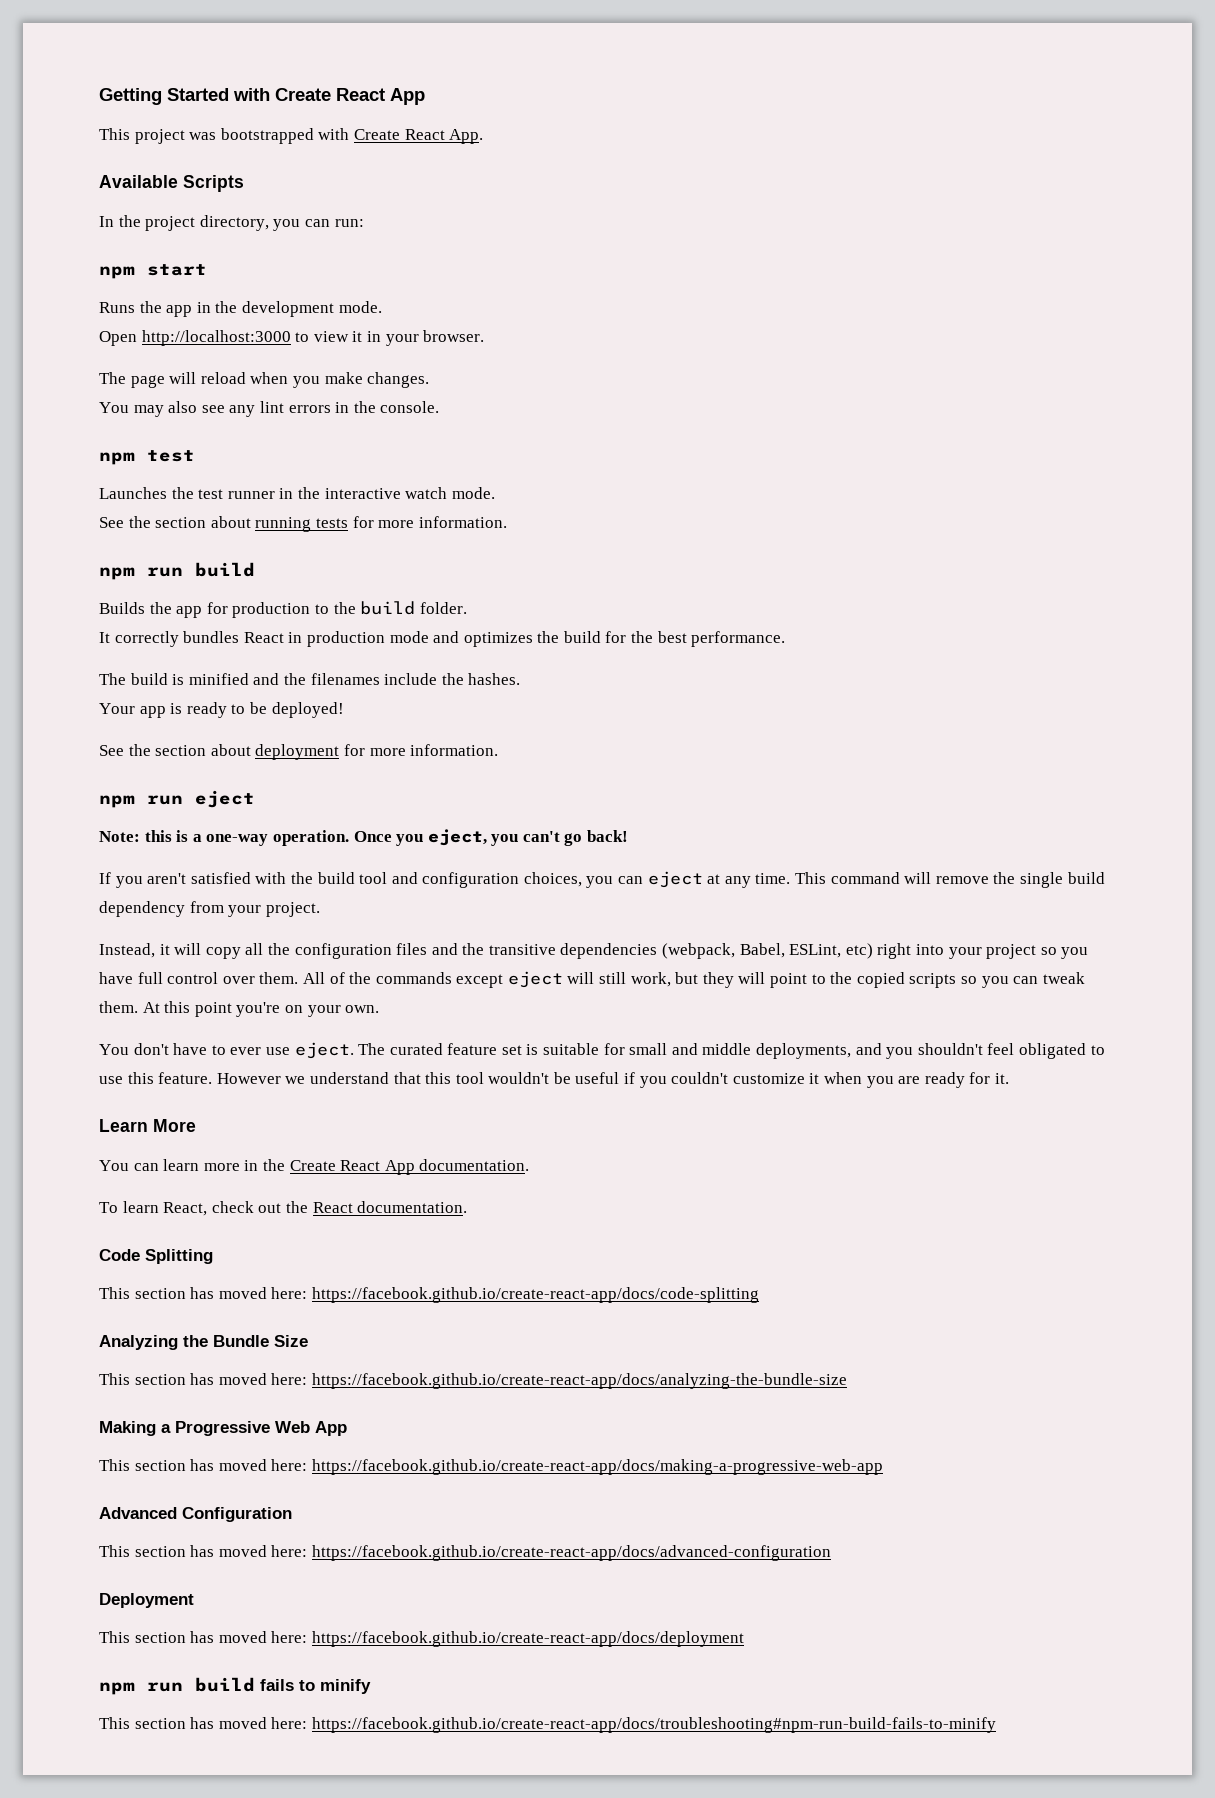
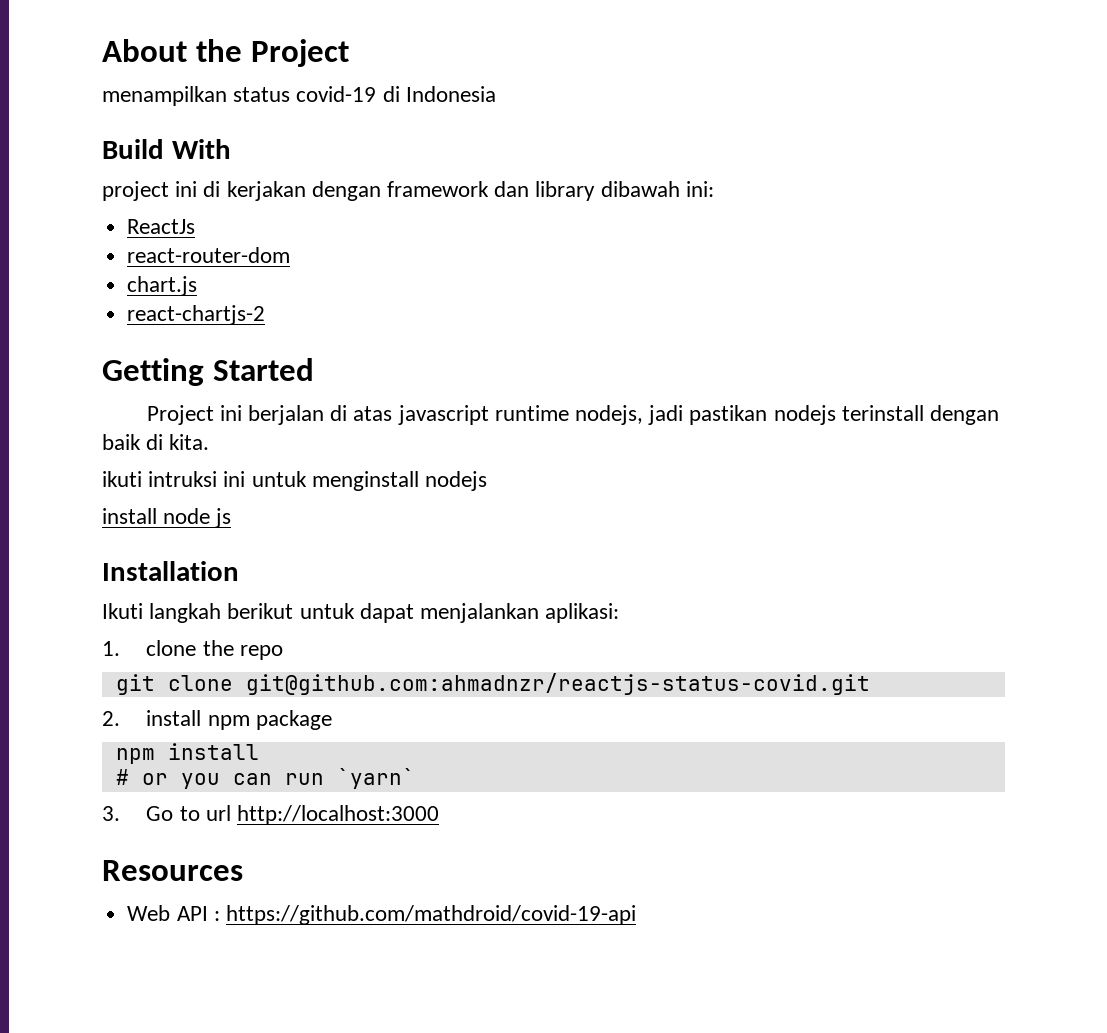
[99,88,425,105] [99,128,484,144] [99,175,244,192] [99,215,364,231] [99,264,207,279] [99,301,382,317] [99,330,485,346] [99,372,430,388] [99,401,440,417] [99,450,195,465] [99,487,495,499] [99,516,507,532] [99,562,255,580] [99,601,467,618] [99,631,786,647] [99,673,521,685] [99,702,344,718] [99,744,499,760] [99,790,255,808] [99,829,629,846] [99,871,1105,888] [99,901,320,917] [99,943,1089,959] [99,971,1085,988] [99,1001,380,1017] [99,1042,1105,1059] [99,1072,1009,1088] [99,1119,196,1132] [99,1159,530,1175] [99,1201,468,1216] [99,1249,213,1264] [99,1287,759,1303] [99,1335,308,1350] [99,1373,847,1389] [99,1421,347,1436] [99,1459,883,1475] [99,1507,292,1522] [99,1545,831,1561] [99,1593,194,1608] [99,1631,744,1647] [99,1677,371,1695] [99,1717,996,1733] Getting Started with Create React App // This project was bootstrapped with Create React App. // Available Scripts // In the project directory, you can run: // npm start // Runs the app in the development mode. // Open http://localhost:3000 to view it in your browser. // The page will reload when you make changes. // You may also see any lint errors in the console. // npm test // Launches the test runner in the interactive watch mode. // See the section about running tests for more information. // npm run build // Builds the app for production to the build folder. // It correctly bundles React in production mode and optimizes the build for the best performance. // The build is minified and the filenames include the hashes. // Your app is ready to be deployed! // See the section about deployment for more information. // npm run eject // Note: this is a one-way operation. Once you eject, you can't go back! // If you aren't satisfied with the build tool and configuration choices, you can eject at any time. This command will remove the single build dependency from your project. // Instead, it will copy all the configuration files and the transitive dependencies (webpack, Babel, ESLint, etc) right into your project so you have full control over them. All of the commands except eject will still work, but they will point to the copied scripts so you can tweak them. At this point you're on your own. // You don't have to ever use eject. The curated feature set is suitable for small and middle deployments, and you shouldn't feel obligated to use this feature. However we understand that this tool wouldn't be useful if you couldn't customize it when you are ready for it. // Learn More // You can learn more in the Create React App documentation. // To learn React, check out the React documentation. // Code Splitting // This section has moved here: https://facebook.github.io/create-react-app/docs/code-splitting // Analyzing the Bundle Size // This section has moved here: https://facebook.github.io/create-react-app/docs/analyzing-the-bundle-size // Making a Progressive Web App // This section has moved here: https://facebook.github.io/create-react-app/docs/making-a-progressive-web-app // Advanced Configuration // This section has moved here: https://facebook.github.io/create-react-app/docs/advanced-configuration // Deployment // This section has moved here: https://facebook.github.io/create-react-app/docs/deployment // npm run build fails to minify // This section has moved here: https://facebook.github.io/create-react-app/docs/troubleshooting#npm-run-build-fails-to-minify -> [102,39,349,67] [102,86,496,106] [102,139,231,159] [102,181,714,201] [127,219,196,234] [127,247,291,263] [127,276,198,296] [127,305,266,325] [102,358,314,386] [146,405,1000,425] [102,434,210,450] [102,471,488,491] [102,508,232,528] [102,561,239,581] [102,603,620,623] [102,640,283,660] [115,673,870,695] [102,710,332,730] [115,743,259,764] [115,768,415,789] [102,805,440,825] [102,860,243,881] [127,905,636,925] About the Project // menampilkan status covid-19 di Indonesia // Build With // project ini di kerjakan dengan framework dan library dibawah ini: // ReactJs // react-router-dom // chart.js // react-chartjs-2 // Getting Started // Project ini berjalan di atas javascript runtime nodejs, jadi pastikan nodejs terinstall dengan baik di kita. // ikuti intruksi ini untuk menginstall nodejs // install node js // Installation // Ikuti langkah berikut untuk dapat menjalankan aplikasi: // 1. clone the repo // git clone git@github.com:ahmadnzr/reactjs-status-covid.git // 2. install npm package // npm install // # or you can run `yarn` // 3. Go to url http://localhost:3000 // Resources // Web API : https://github.com/mathdroid/covid-19-api

